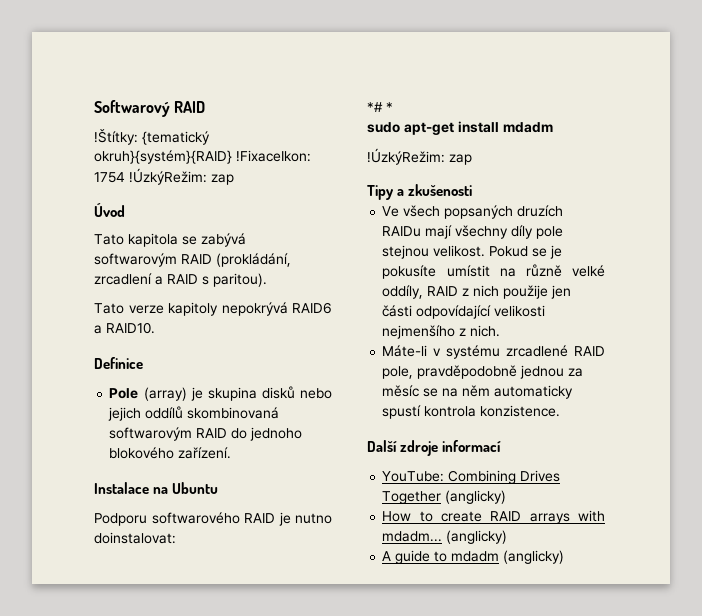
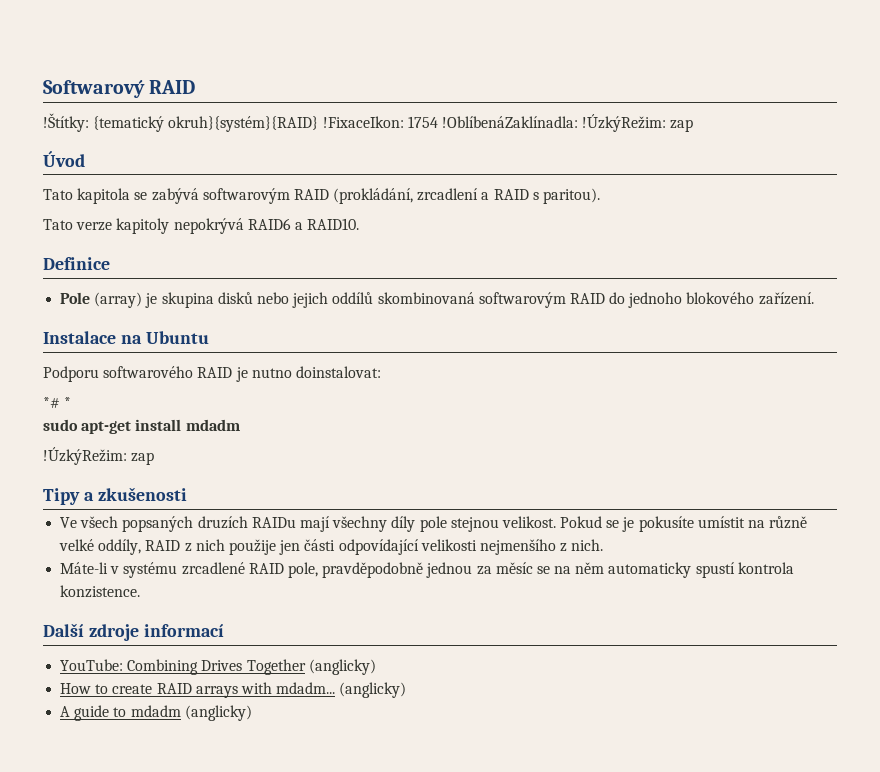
(125, 177) none -> [441,116,578,128] !OblíbenáZaklínadla:

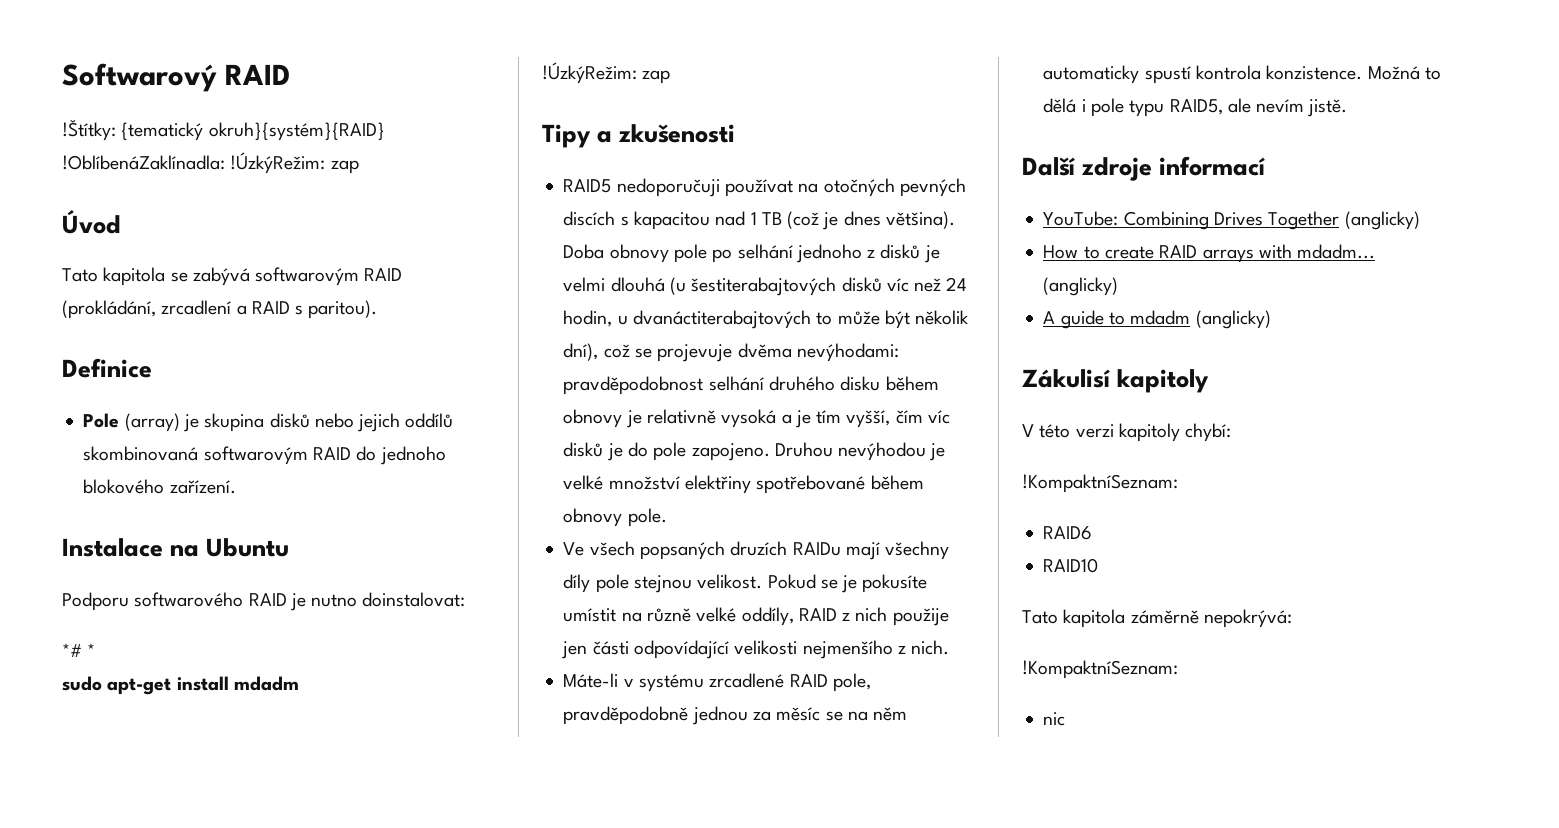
[322,116,438,128] !FixaceIkon: 1754 -> (385, 131) none
[43,218,360,234] // Tato verze kapitoly nepokrývá RAID6 a RAID10. -> (378, 309) none
(187, 494) none -> [563,178,966,197] [563,211,955,230] [563,244,940,263] [563,277,968,296] [563,310,970,329] [563,343,899,362] [563,376,939,395] [563,409,950,428] [563,442,946,461] [563,475,924,494] [563,508,667,527] // RAID5 nedoporučuji používat na otočných pevných discích s kapacitou nad 1 TB (což je dnes většina). Doba obnovy pole po selhání jednoho z disků je velmi dlouhá (u šestiterabajtových disků víc než 24 hodin, u dvanáctiterabajtových to může být několik dní), což se projevuje dvěma nevýhodami: pravděpodobnost selhání druhého disku během obnovy je relativně vysoká a je tím vyšší, čím víc disků je do pole zapojeno. Druhou nevýhodou je velké množství elektřiny spotřebované během obnovy pole.
(141, 591) none -> [1367,66,1441,80] [1043,98,1348,117] Možná to dělá i pole typu RAID5, ale nevím jistě.
(252, 713) none -> [1022,369,1210,393] [1022,423,1232,442] [1022,474,1178,493] [1043,526,1093,540] [1043,558,1099,573] [1022,609,1292,628] [1022,660,1178,679] [1043,712,1066,726] // Zákulisí kapitoly // V této verzi kapitoly chybí: // !KompaktníSeznam: // RAID6 // RAID10 // Tato kapitola záměrně nepokrývá: // !KompaktníSeznam: // nic

